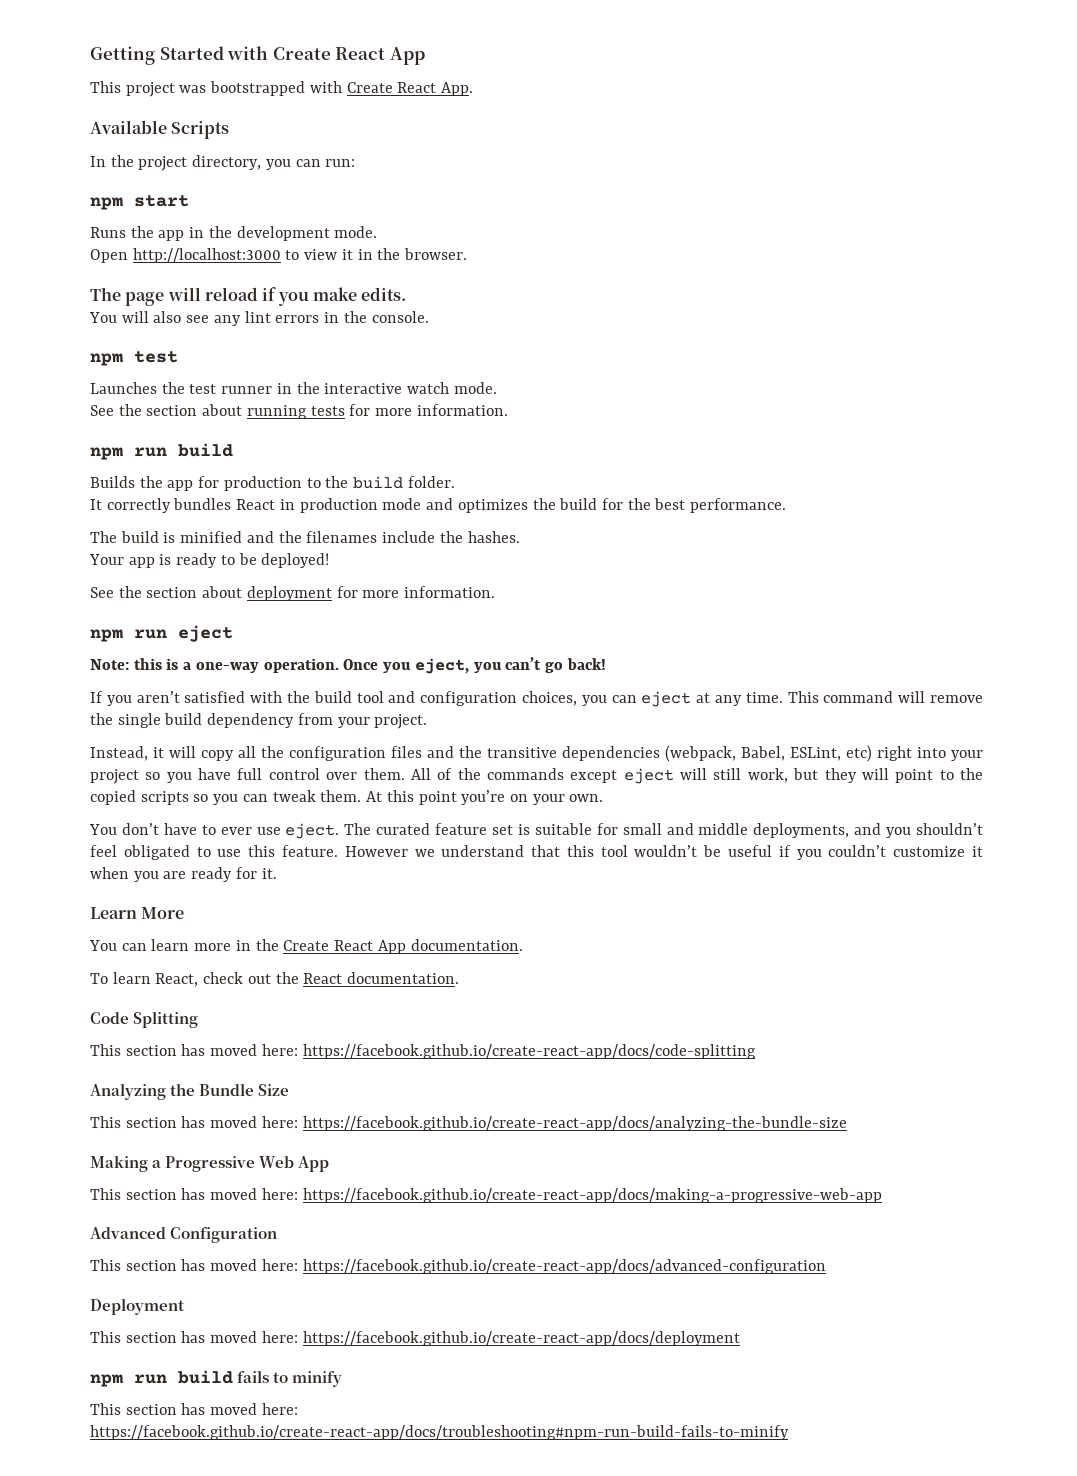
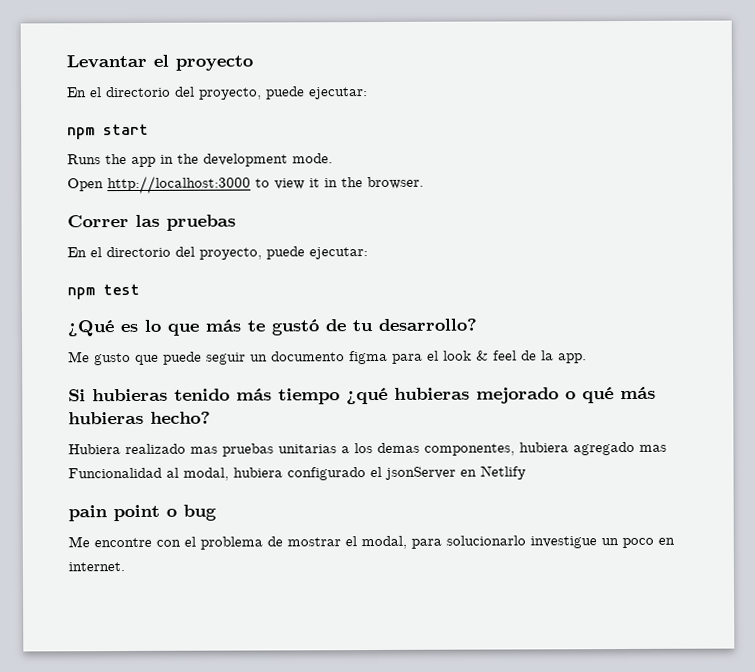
[90,46,425,65] [90,81,474,97] [90,120,230,139] [90,155,356,171] Getting Started with Create React App // This project was bootstrapped with Create React App. // Available Scripts // In the project directory, you can run: -> [66,54,253,71] [66,86,368,100] Levantar el proyecto // En el directorio del proyecto, puede ejecutar:
[90,287,407,306] [89,311,429,326] [90,351,178,366] [90,382,497,394] [90,404,508,419] [90,443,233,460] [90,476,455,491] [90,498,787,513] [90,531,520,543] [89,553,330,568] [90,586,496,601] [90,625,233,642] [90,657,606,674] [90,691,983,707] [90,713,428,729] [90,745,983,762] [90,768,984,784] [90,790,604,805] [89,823,983,839] [90,845,983,860] [90,867,277,882] [90,907,185,919] [89,939,523,954] [90,972,460,987] [90,1011,199,1028] [90,1044,756,1059] [90,1083,290,1100] [90,1116,847,1131] [90,1155,330,1172] [90,1188,882,1203] [90,1227,278,1243] [90,1259,826,1274] [90,1298,184,1315] [90,1331,740,1346] [90,1370,343,1387] [90,1403,298,1415] [90,1425,789,1440] The page will reload if you make edits. // You will also see any lint errors in the console. // npm test // Launches the test runner in the interactive watch mode. // See the section about running tests for more information. // npm run build // Builds the app for production to the build folder. // It correctly bundles React in production mode and optimizes the build for the best performance. // The build is minified and the filenames include the hashes. // Your app is ready to be deployed! // See the section about deployment for more information. // npm run eject // Note: this is a one-way operation. Once you eject, you can’t go back! // If you aren’t satisfied with the build tool and configuration choices, you can eject at any time. This command will remove the single build dependency from your project. // Instead, it will copy all the configuration files and the transitive dependencies (webpack, Babel, ESLint, etc) right into your project so you have full control over them. All of the commands except eject will still work, but they will point to the copied scripts so you can tweak them. At this point you’re on your own. // You don’t have to ever use eject. The curated feature set is suitable for small and middle deployments, and you shouldn’t feel obligated to use this feature. However we understand that this tool wouldn’t be useful if you couldn’t customize it when you are ready for it. // Learn More // You can learn more in the Create React App documentation. // To learn React, check out the React documentation. // Code Splitting // This section has moved here: https://facebook.github.io/create-react-app/docs/code-splitting // Analyzing the Bundle Size // This section has moved here: https://facebook.github.io/create-react-app/docs/analyzing-the-bundle-size // Making a Progressive Web App // This section has moved here: https://facebook.github.io/create-react-app/docs/making-a-progressive-web-app // Advanced Configuration // This section has moved here: https://facebook.github.io/create-react-app/docs/advanced-configuration // Deployment // This section has moved here: https://facebook.github.io/create-react-app/docs/deployment // npm run build fails to minify // This section has moved here: https://facebook.github.io/create-react-app/docs/troubleshooting#npm-run-build-fails-to-minify -> [67,214,236,231] [67,246,368,260] [67,283,140,300] [67,318,477,337] [68,350,587,366] [68,386,656,405] [68,411,211,425] [68,441,667,457] [68,465,526,481] [68,504,217,522] [68,535,675,550] [68,562,125,572] Correr las pruebas // En el directorio del proyecto, puede ejecutar: // npm test // ¿Qué es lo que más te gustó de tu desarrollo? // Me gusto que puede seguir un documento figma para el look & feel de la app. // Si hubieras tenido más tiempo ¿qué hubieras mejorado o qué más hubieras hecho? // Hubiera realizado mas pruebas unitarias a los demas componentes, hubiera agregado mas Funcionalidad al modal, hubiera configurado el jsonServer en Netlify // pain point o bug // Me encontre con el problema de mostrar el modal, para solucionarlo investigue un poco en internet.

